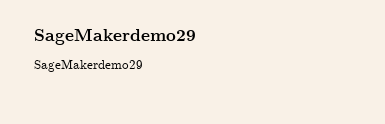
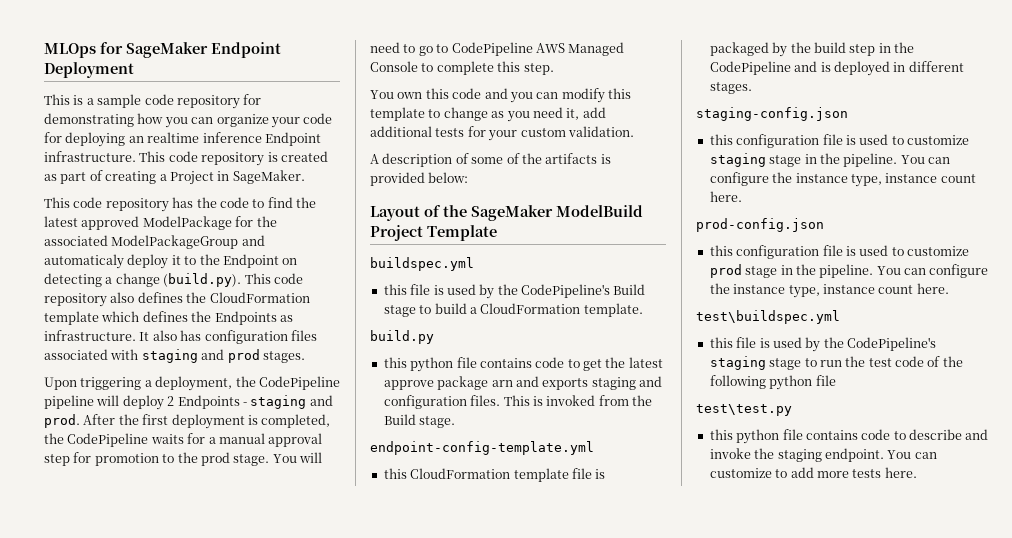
[34,28,196,45] [34,59,143,72] SageMakerdemo29 // SageMakerdemo29 -> [44,42,281,58] [44,62,134,78] [44,94,262,109] [44,113,333,128] [44,132,321,147] [44,151,328,166] [44,170,305,185] [44,197,316,212] [44,216,277,230] [44,235,265,249] [44,254,298,269] [44,273,303,287] [44,292,310,307] [44,311,293,325] [44,330,317,344] [44,349,305,363] [44,376,340,391] [44,395,333,410] [44,414,331,429] [44,433,323,447] [44,452,322,466] [370,42,625,56] [370,61,554,75] [370,88,631,103] [370,107,606,122] [370,126,634,141] [370,153,611,167] [370,172,469,186] [370,205,643,221] [370,225,497,241] [370,257,474,271] [383,284,646,299] [383,303,643,317] [370,330,434,344] [383,357,663,372] [383,376,662,390] [383,395,652,409] [383,414,456,428] [370,441,594,455] [383,468,606,482] [709,42,914,57] [709,61,964,76] [709,82,752,94] [696,107,848,121] [709,134,969,148] [709,153,950,167] [709,172,976,187] [709,191,742,202] [696,218,824,232] [709,245,969,259] [709,264,989,278] [709,283,949,298] [696,310,840,324] [709,337,936,352] [709,356,963,370] [709,375,836,390] [696,404,792,416] [709,429,989,444] [709,448,937,462] [709,467,917,478] MLOps for SageMaker Endpoint Deployment // This is a sample code repository for demonstrating how you can organize your code for deploying an realtime inference Endpoint infrastructure. This code repository is created as part of creating a Project in SageMaker. // This code repository has the code to find the latest approved ModelPackage for the associated ModelPackageGroup and automaticaly deploy it to the Endpoint on detecting a change (build.py). This code repository also defines the CloudFormation template which defines the Endpoints as infrastructure. It also has configuration files associated with staging and prod stages. // Upon triggering a deployment, the CodePipeline pipeline will deploy 2 Endpoints - staging and prod. After the first deployment is completed, the CodePipeline waits for a manual approval step for promotion to the prod stage. You will need to go to CodePipeline AWS Managed Console to complete this step. // You own this code and you can modify this template to change as you need it, add additional tests for your custom validation. // A description of some of the artifacts is provided below: // Layout of the SageMaker ModelBuild Project Template // buildspec.yml // this file is used by the CodePipeline's Build stage to build a CloudFormation template. // build.py // this python file contains code to get the latest approve package arn and exports staging and configuration files. This is invoked from the Build stage. // endpoint-config-template.yml // this CloudFormation template file is packaged by the build step in the CodePipeline and is deployed in different stages. // staging-config.json // this configuration file is used to customize staging stage in the pipeline. You can configure the instance type, instance count here. // prod-config.json // this configuration file is used to customize prod stage in the pipeline. You can configure the instance type, instance count here. // test\buildspec.yml // this file is used by the CodePipeline's staging stage to run the test code of the following python file // test\test.py // this python file contains code to describe and invoke the staging endpoint. You can customize to add more tests here.

